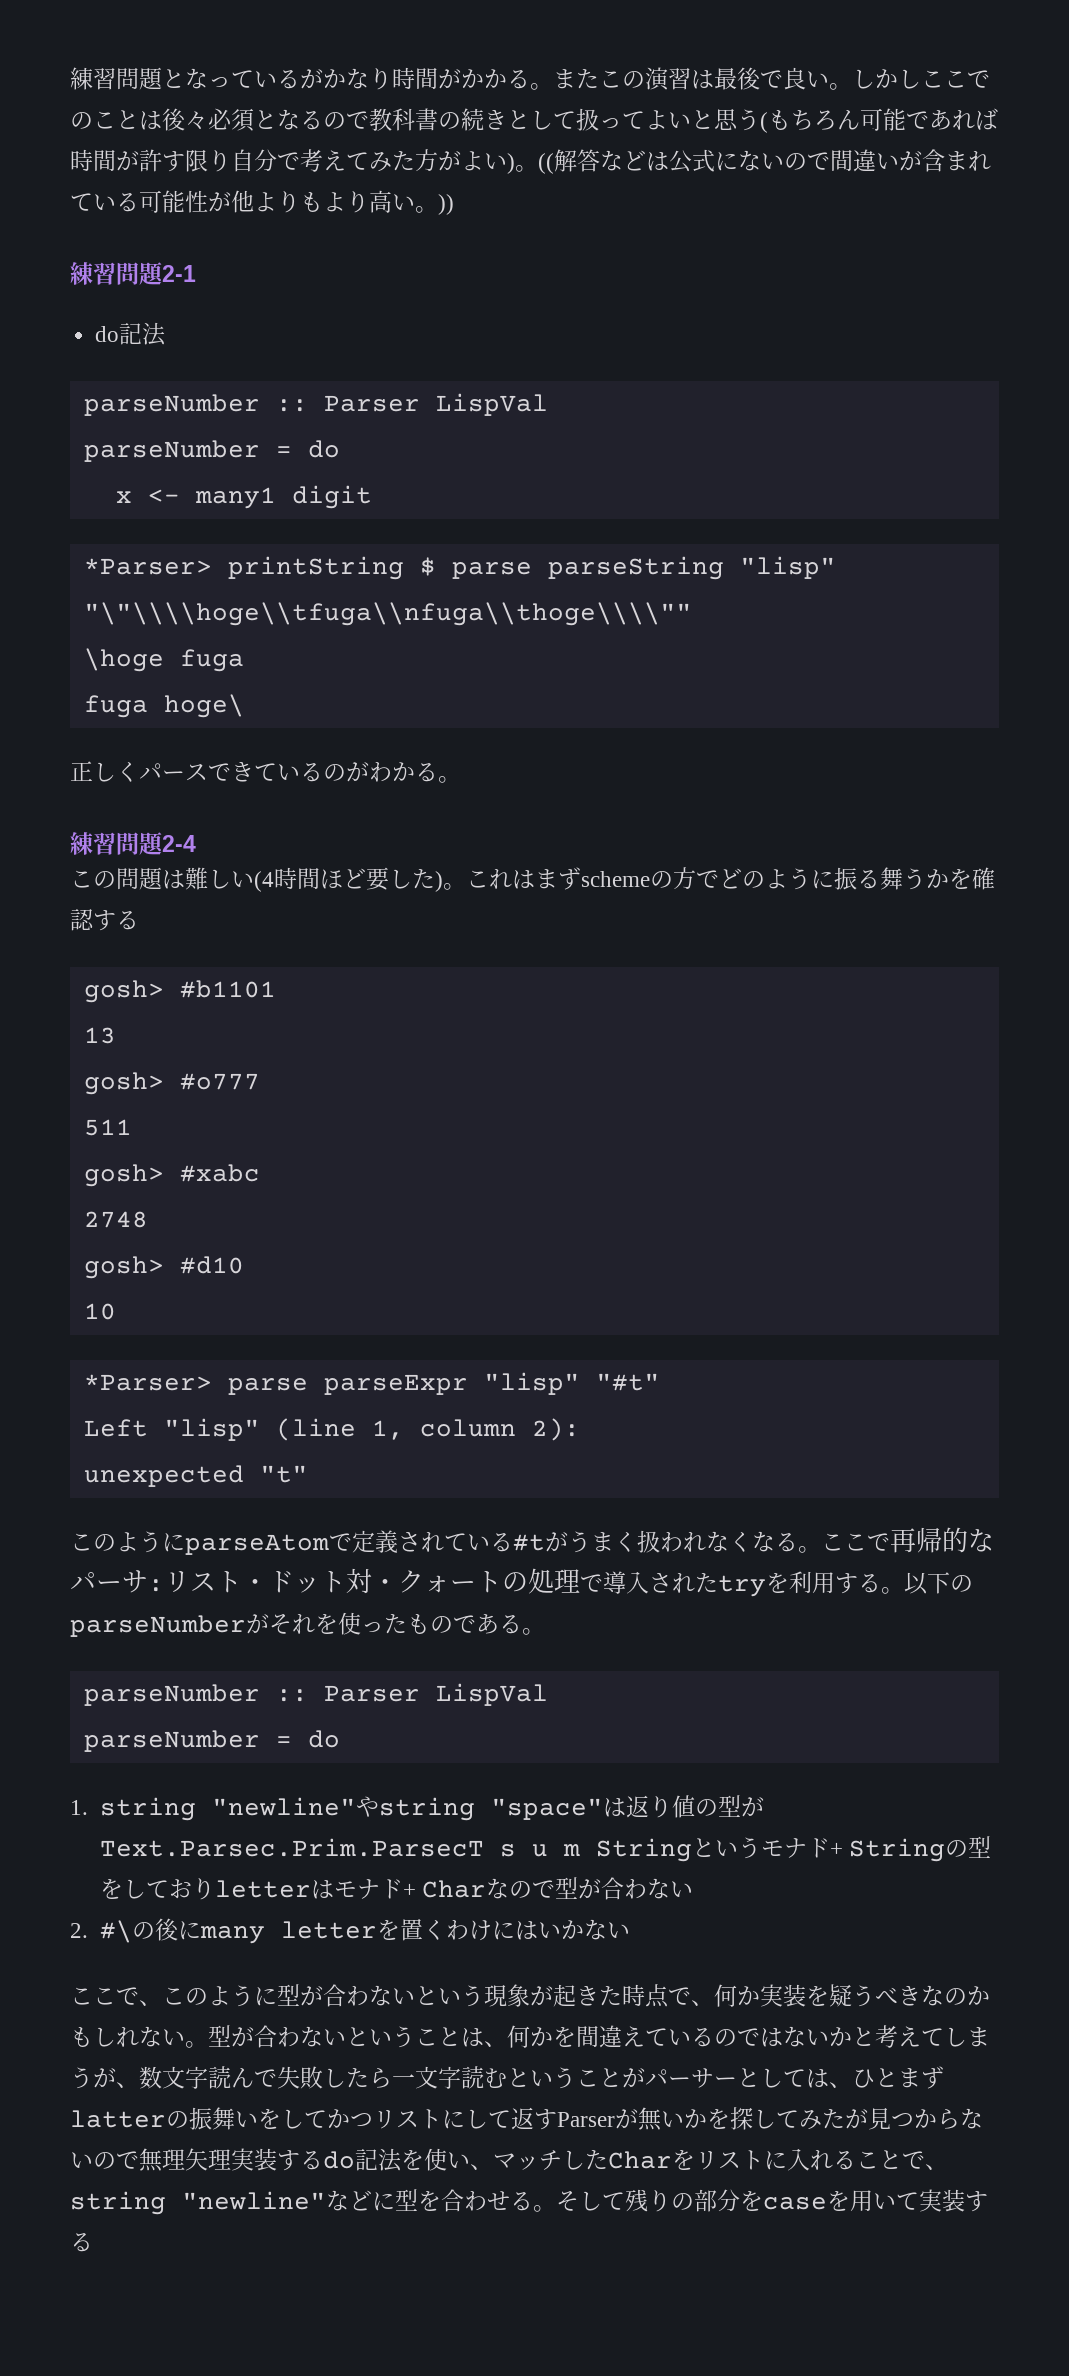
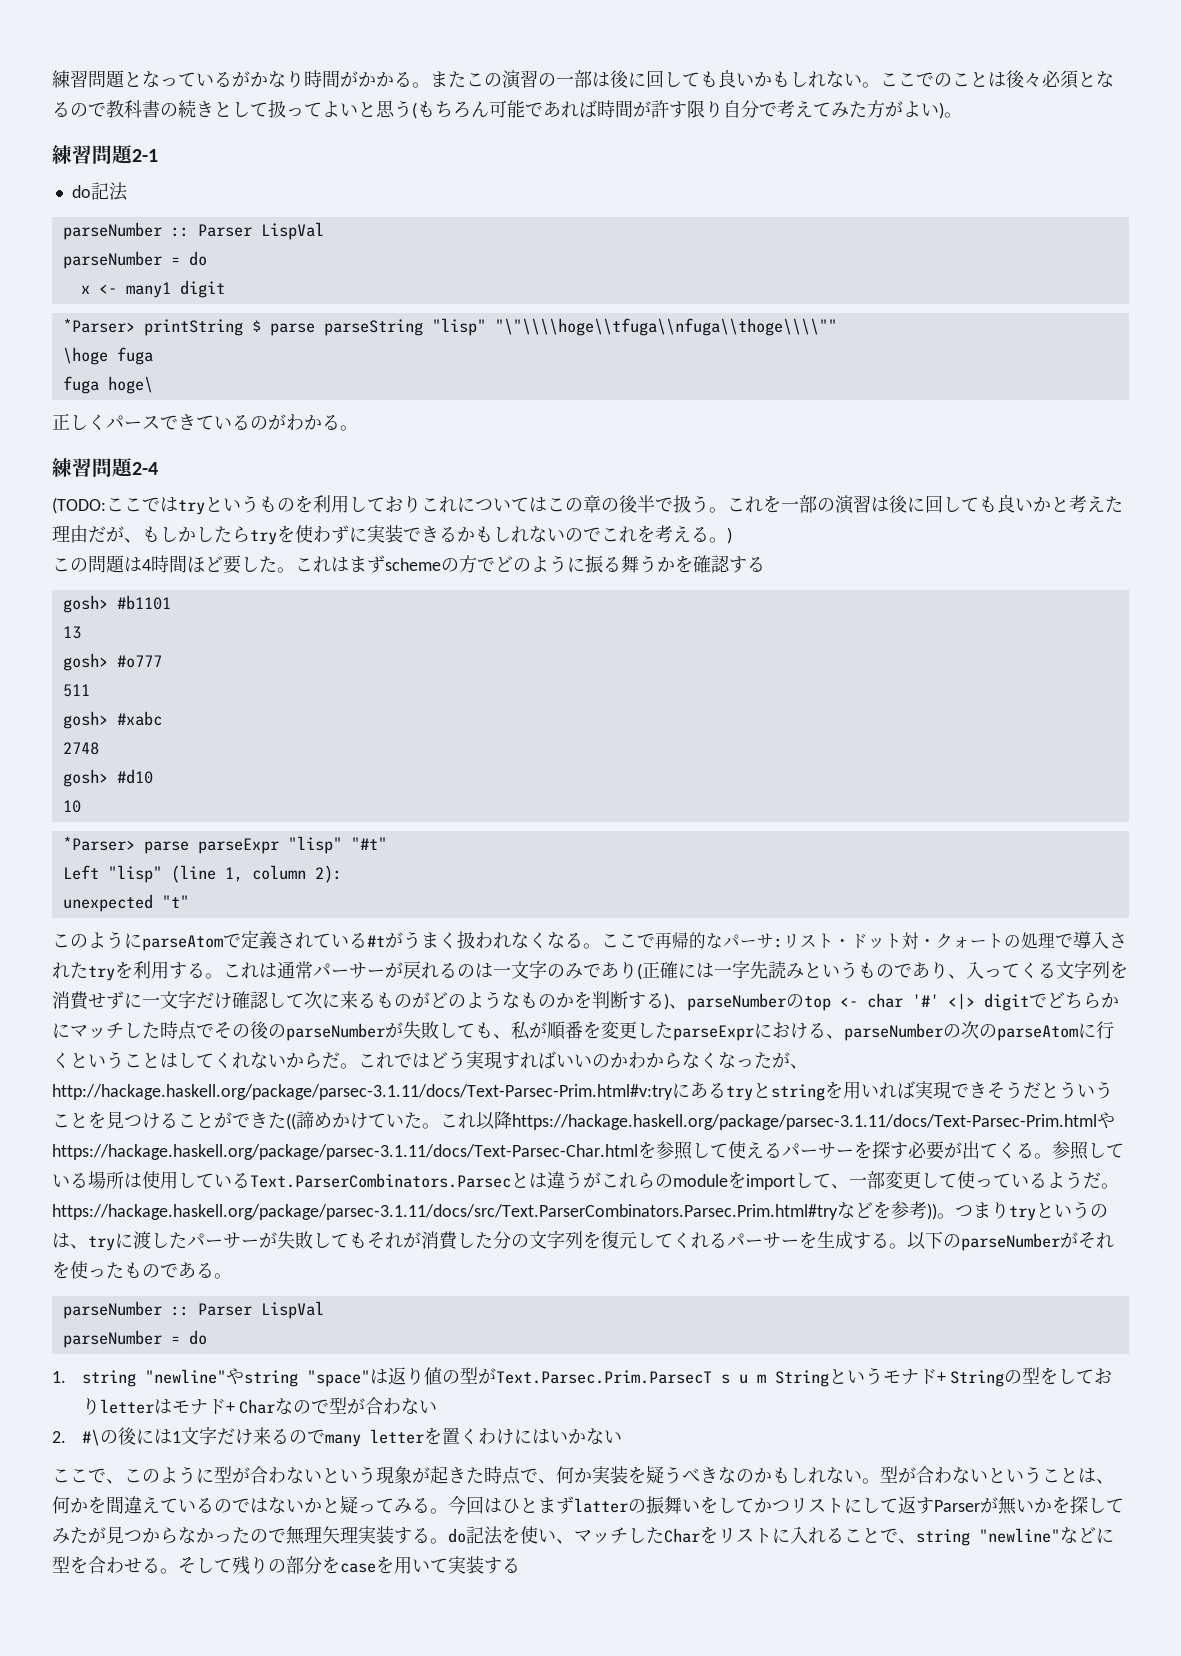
[691,67,921,90] は最後で良い。しかし -> [538,70,880,88] の一部は後に回しても良いかもしれない。
[538,149,991,174] [70,190,454,215] ((解答などは公式にないので間違いが含まれている可能性が他よりもより高い。)) -> (962, 115) none
(196, 843) none -> [52,495,1123,515] [52,525,732,545] // (TODO:ここではtryというものを利用しておりこれについてはこの章の後半で扱う。これを一部の演習は後に回しても良いかと考えた理由だが、もしかしたらtryを使わずに実装できるかもしれないのでこれを考える。)
[185,867,274,892] 難しい(4 -> [142,559,151,571] 4
[435,871,443,892] ) -> (277, 564) none
(904, 1590) none -> [223,960,1128,980] [52,990,1119,1011] [52,1021,1114,1041] [52,1051,808,1069] [52,1081,1113,1101] [52,1111,1115,1130] [52,1141,1124,1160] [52,1171,1119,1190] [52,1201,1108,1221] [52,1230,907,1251] これは通常パーサーが戻れるのは一文字のみであり(正確には一字先読みというものであり、入ってくる文字列を消費せずに一文字だけ確認して次に来るものがどのようなものかを判断する)、parseNumberのtop <- char '#' <|> digitでどちらかにマッチした時点でその後のparseNumberが失敗しても、私が順番を変更したparseExprにおける、parseNumberの次のparseAtomに行くということはしてくれないからだ。これではどう実現すればいいのかわからなくなったが、http://hackage.haskell.org/package/parsec-3.1.11/docs/Text-Parsec-Prim.html#v:tryにあるtryとstringを用いれば実現できそうだとういうことを見つけることができた((諦めかけていた。これ以降https://hackage.haskell.org/package/parsec-3.1.11/docs/Text-Parsec-Prim.htmlやhttps://hackage.haskell.org/package/parsec-3.1.11/docs/Text-Parsec-Char.htmlを参照して使えるパーサーを探す必要が出てくる。参照している場所は使用しているText.ParserCombinators.Parsecとは違うがこれらのmoduleをimportして、一部変更して使っているようだ。https://hackage.haskell.org/package/parsec-3.1.11/docs/src/Text.ParserCombinators.Parsec.Prim.html#tryなどを参考))。つまりtryというのは、tryに渡したパーサーが失敗してもそれが消費した分の文字列を復元してくれるパーサーを生成する。
(201, 1930) none -> [153,1426,325,1445] は1文字だけ来るので
[875,2025,990,2048] [70,2066,852,2089] 考えてしまうが、数文字読んで失敗したら一文字読むということがパーサーとしては、 -> [340,1495,502,1515] 疑ってみる。今回は
[70,2152,93,2169] い -> [196,1527,250,1544] かった
(323, 2160) none -> [430,1538,448,1544] 。

